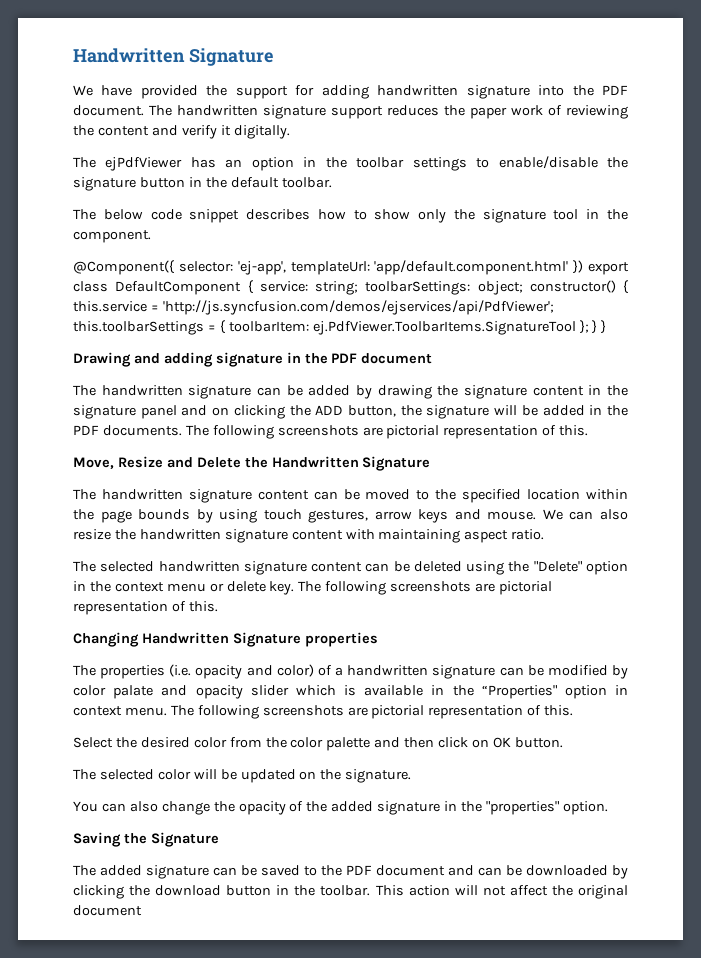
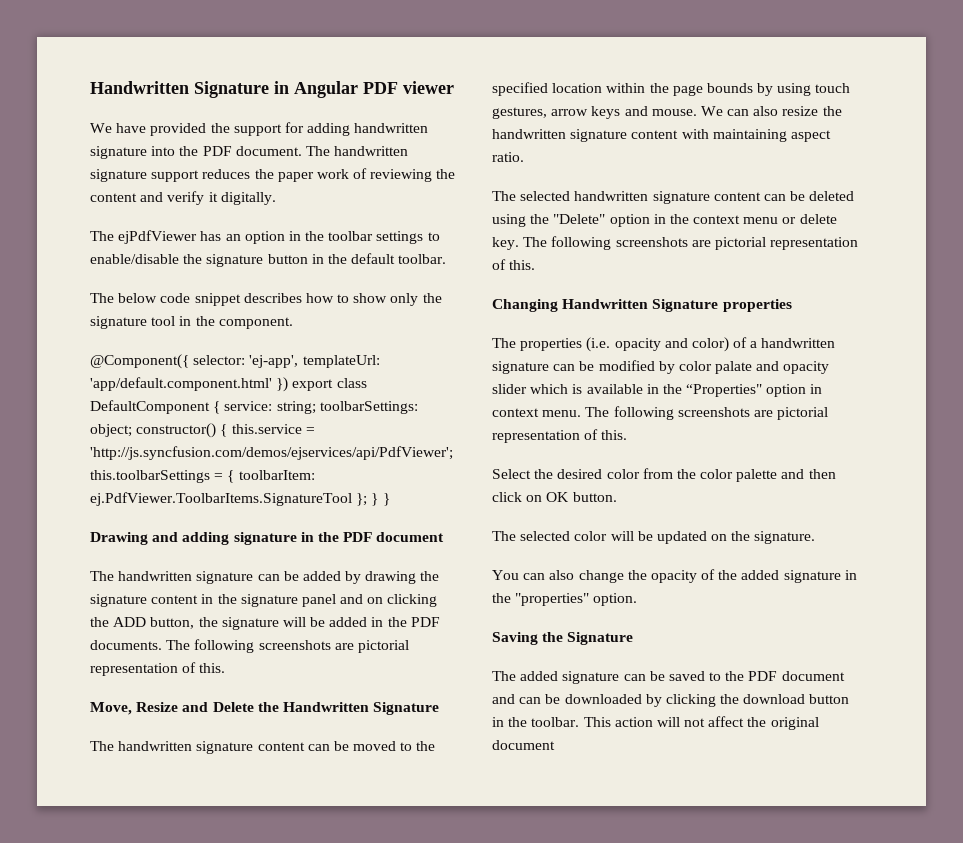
[73,48,274,66] Handwritten Signature -> [90,81,454,98] Handwritten Signature in Angular PDF viewer

